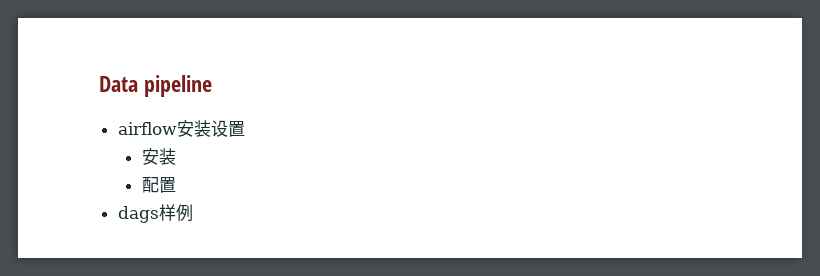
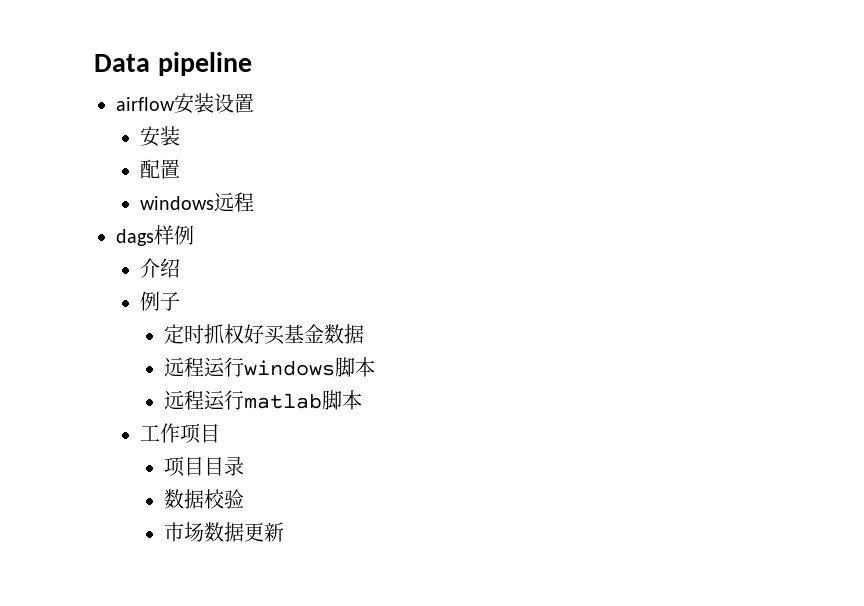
(176, 185) none -> [139,192,254,212] // windows远程
(193, 213) none -> [139,258,180,278] [139,291,180,311] [163,324,364,345] [163,357,375,377] [163,390,362,410] [139,423,220,444] [163,456,244,477] [163,489,244,509] [163,522,284,542] // 介绍 // 例子 // 定时抓权好买基金数据 // 远程运行windows脚本 // 远程运行matlab脚本 // 工作项目 // 项目目录 // 数据校验 // 市场数据更新

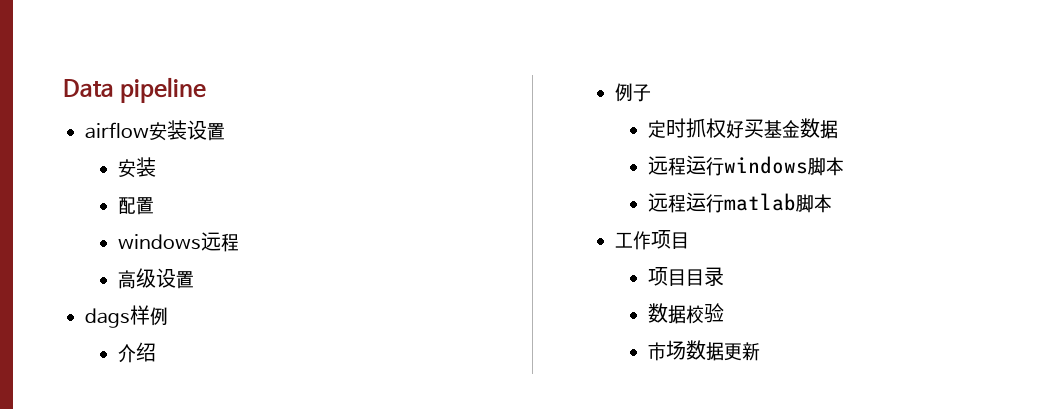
(254, 202) none -> [117,268,194,289] // 高级设置

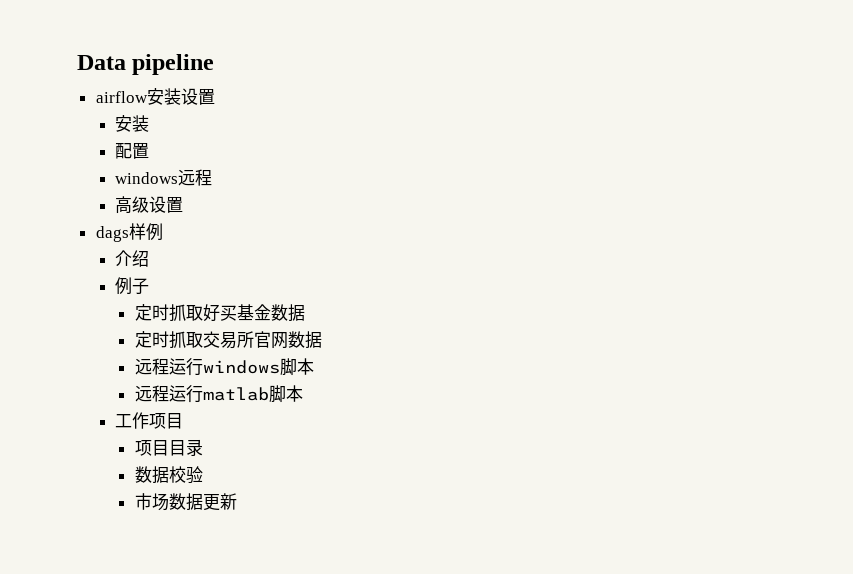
[705,118,726,138] 权 -> [185,305,203,321] 取
(838, 129) none -> [134,331,322,349] // 定时抓取交易所官网数据

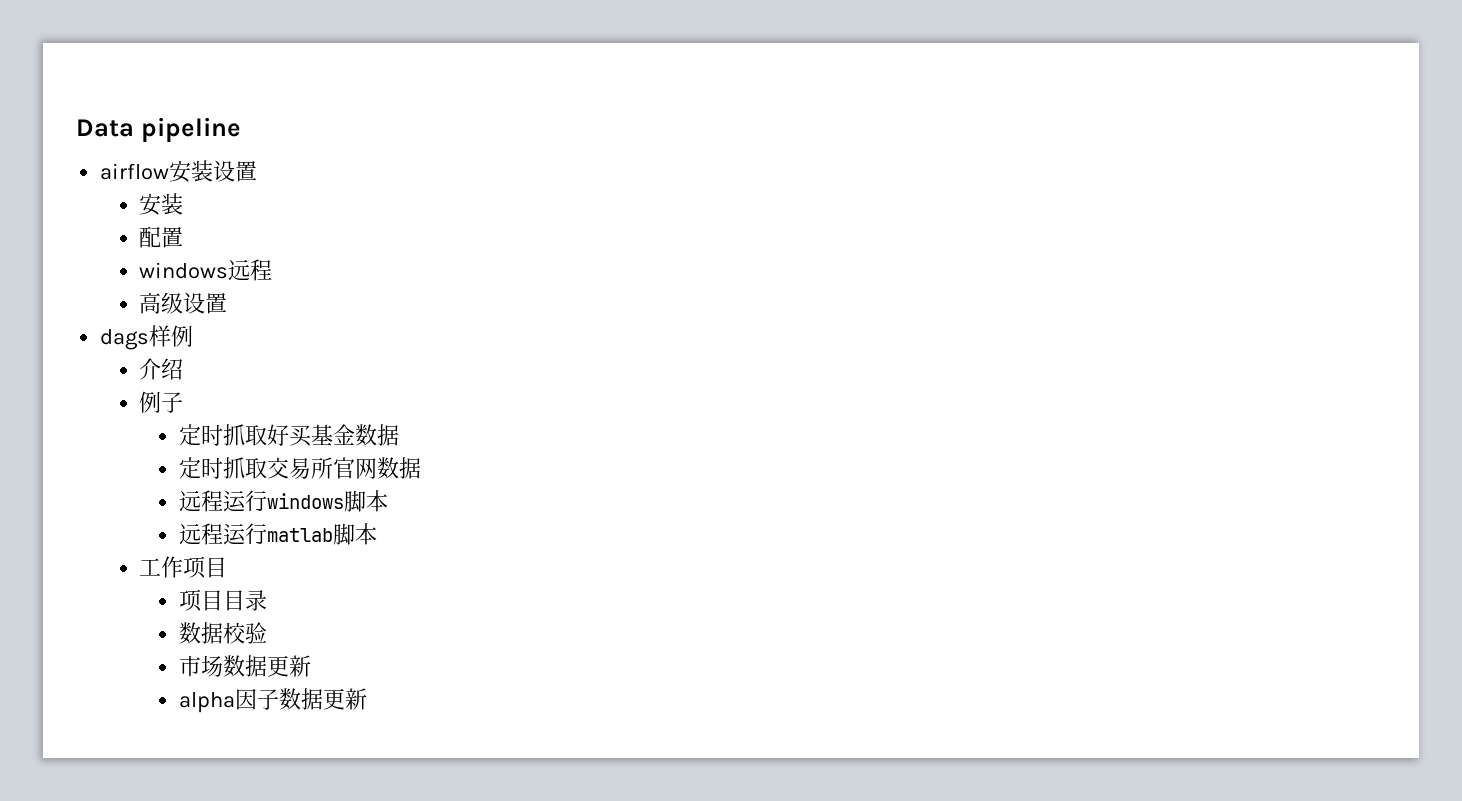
(237, 501) none -> [178,688,367,713] // alpha因子数据更新

